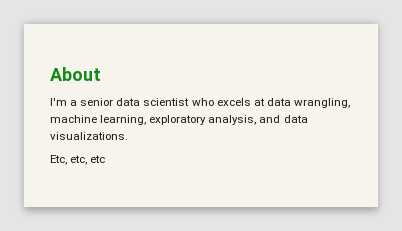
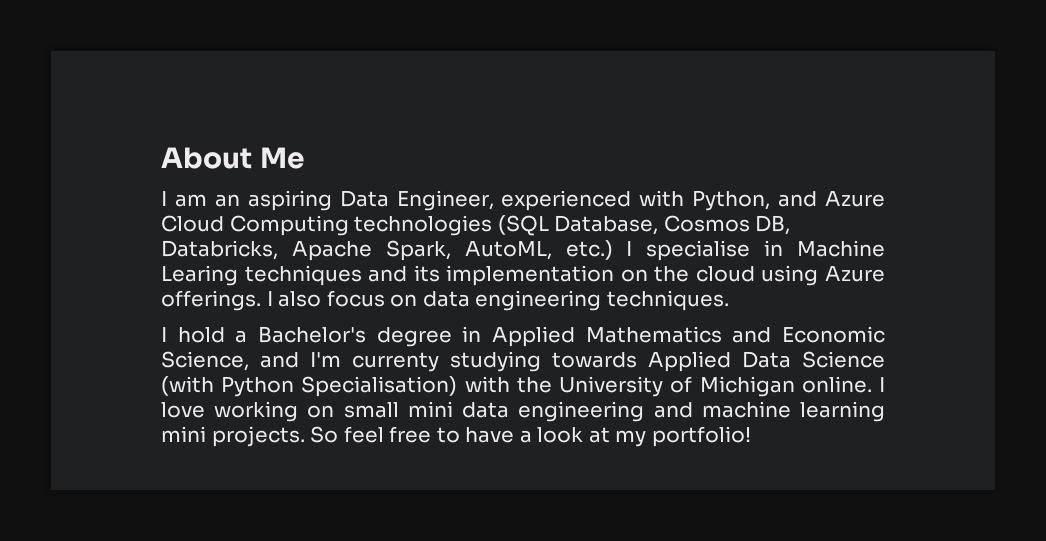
[50,98,350,108] [50,115,308,125] [50,132,128,140] [50,155,106,165] // I'm a senior data scientist who excels at data wrangling, machine learning, exploratory analysis, and data visualizations. // Etc, etc, etc -> [259,147,304,169] [161,190,885,211] [161,215,791,236] [161,240,885,261] [161,265,885,286] [161,290,729,311] [161,326,885,347] [161,351,885,372] [161,376,885,397] [161,401,885,422] [161,426,751,447] Me // I am an aspiring Data Engineer, experienced with Python, and Azure Cloud Computing technologies (SQL Database, Cosmos DB, Databricks, Apache Spark, AutoML, etc.) I specialise in Machine Learing techniques and its implementation on the cloud using Azure offerings. I also focus on data engineering techniques. // I hold a Bachelor's degree in Applied Mathematics and Economic Science, and I'm currenty studying towards Applied Data Science (with Python Specialisation) with the University of Michigan online. I love working on small mini data engineering and machine learning mini projects. So feel free to have a look at my portfolio!

